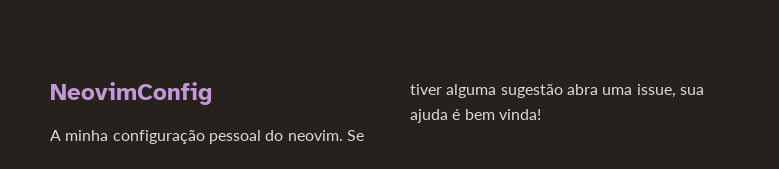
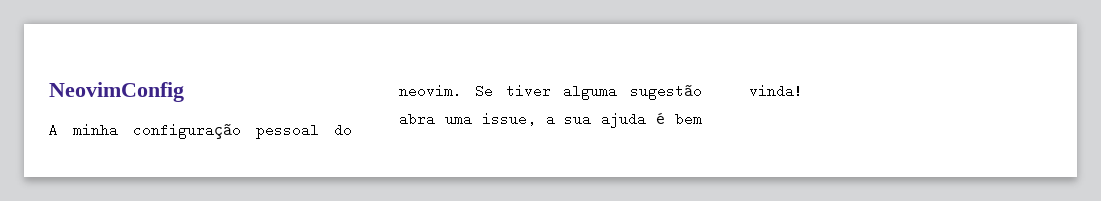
(676, 91) none -> [545,112,555,126] a

